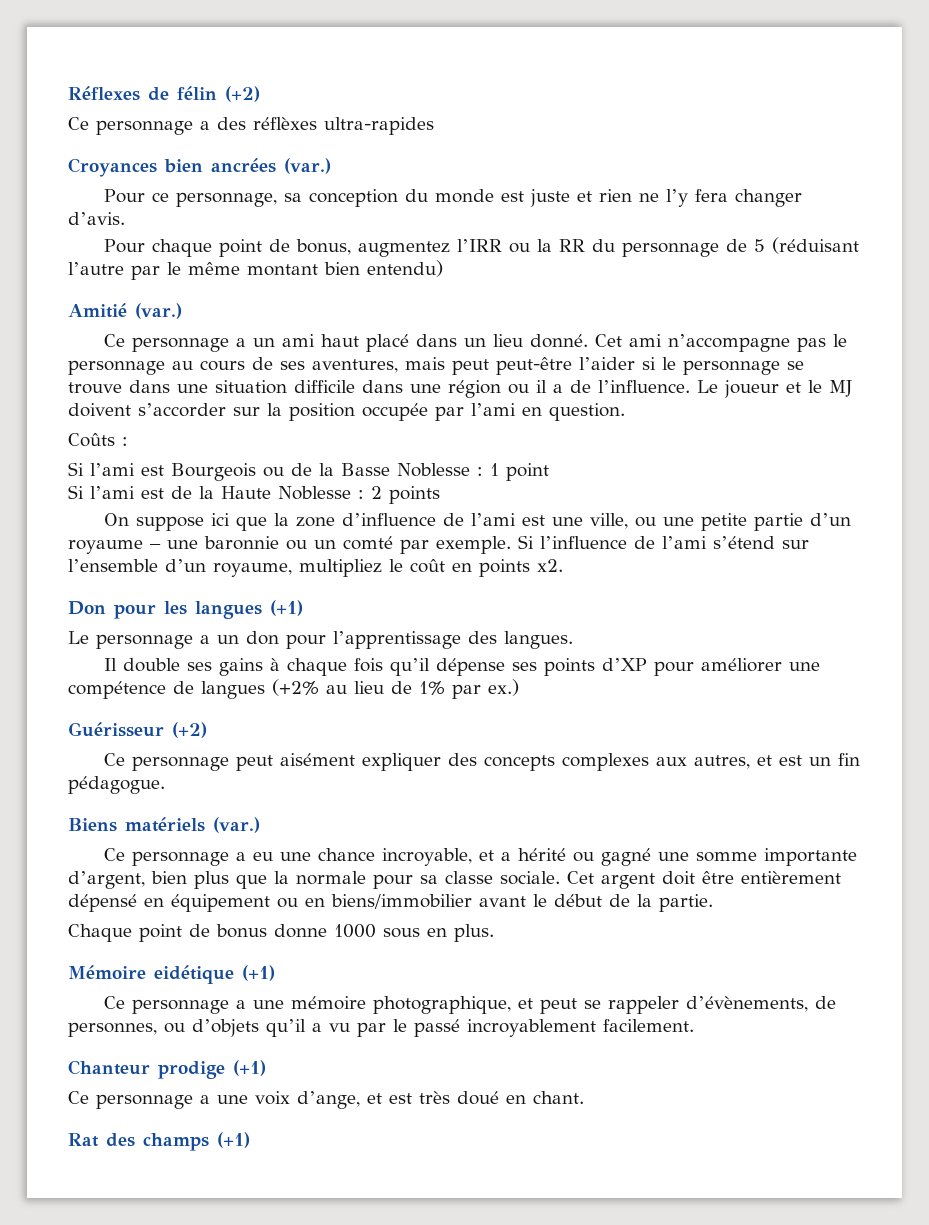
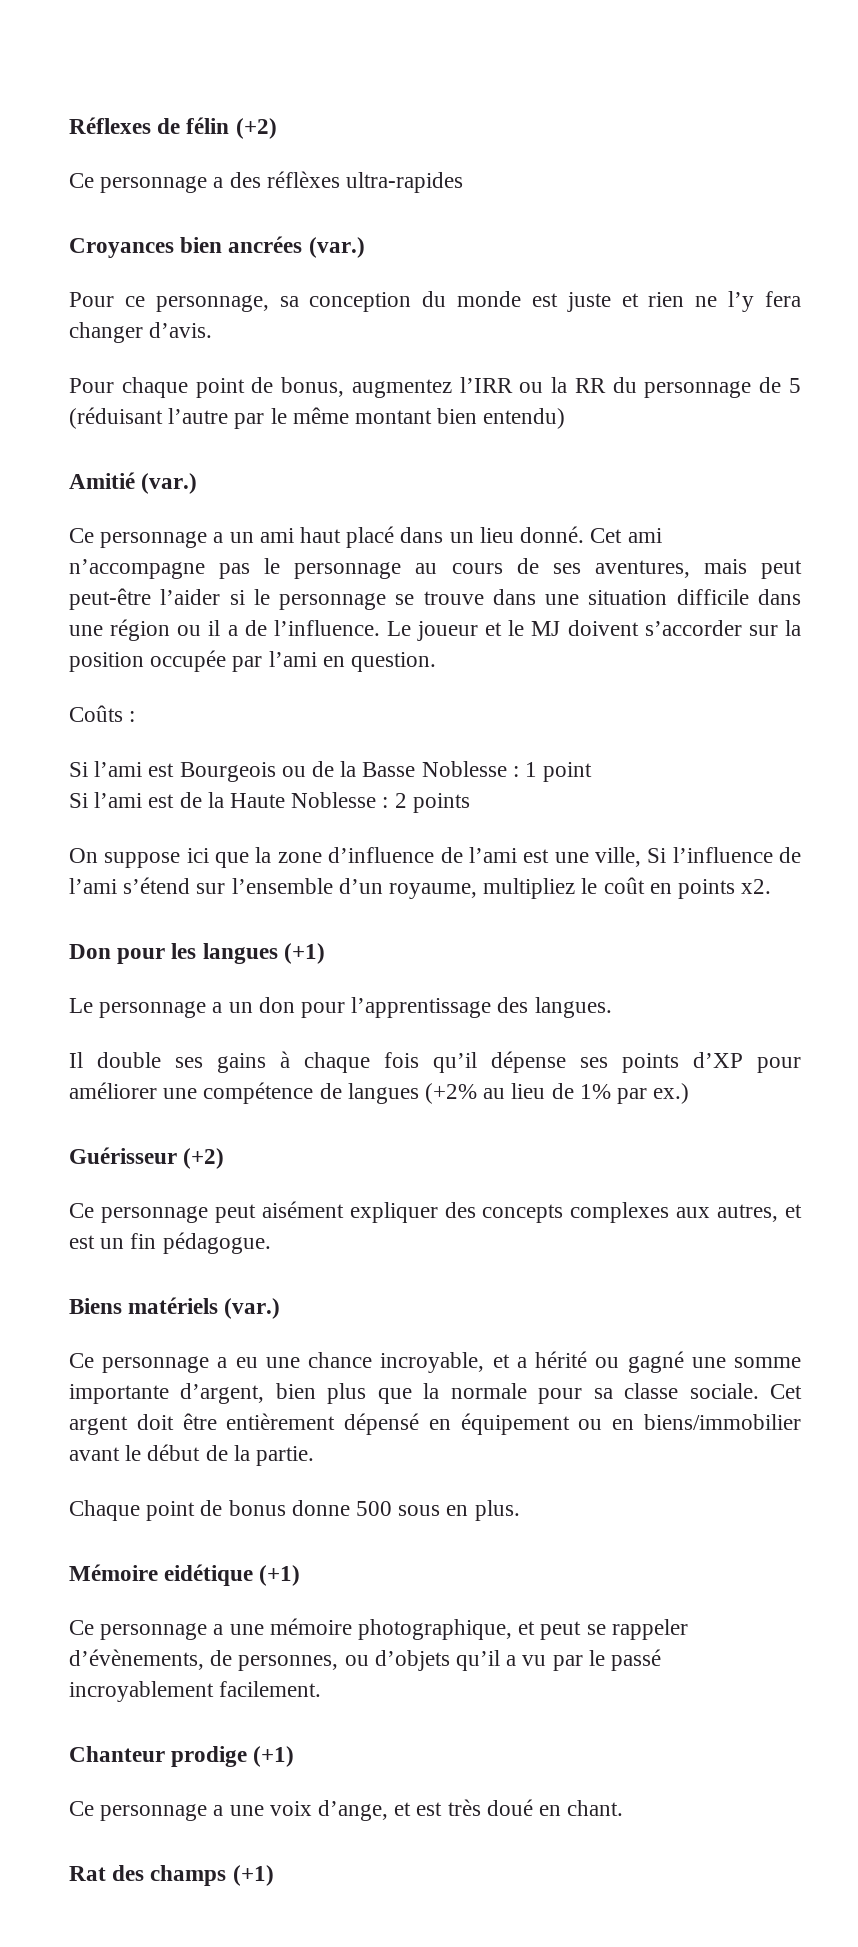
[635,513,852,531] [68,536,511,554] ou une petite partie d’un royaume – une baronnie ou un comté par exemple. -> (641, 857) none
[334,924,376,938] 1000 -> [356,1501,393,1516] 500

